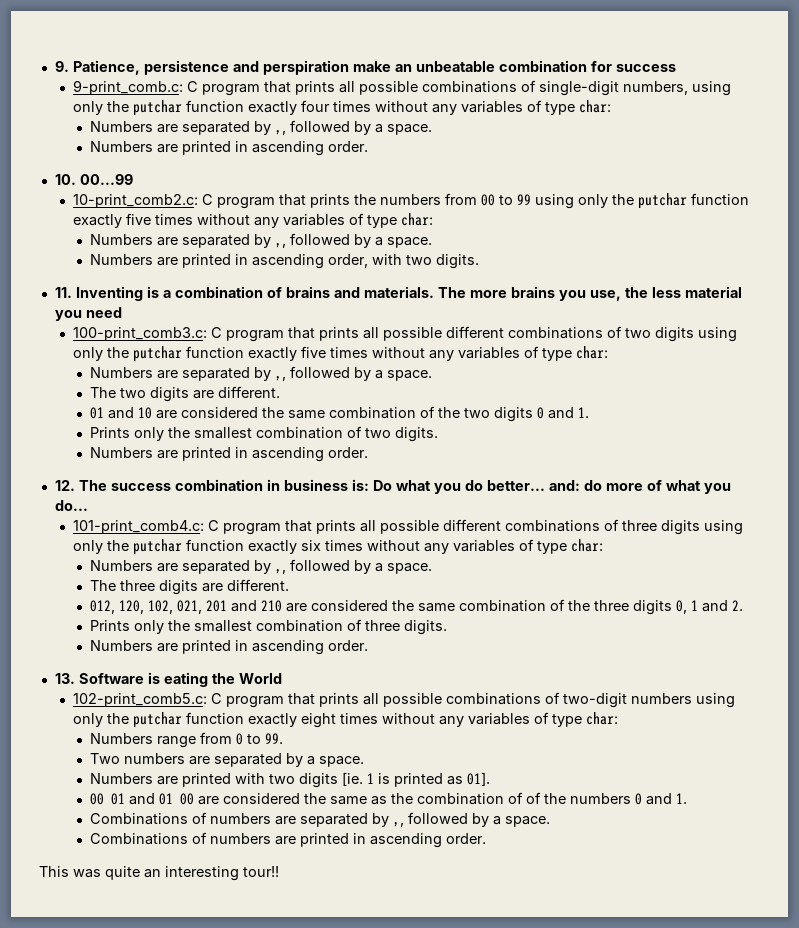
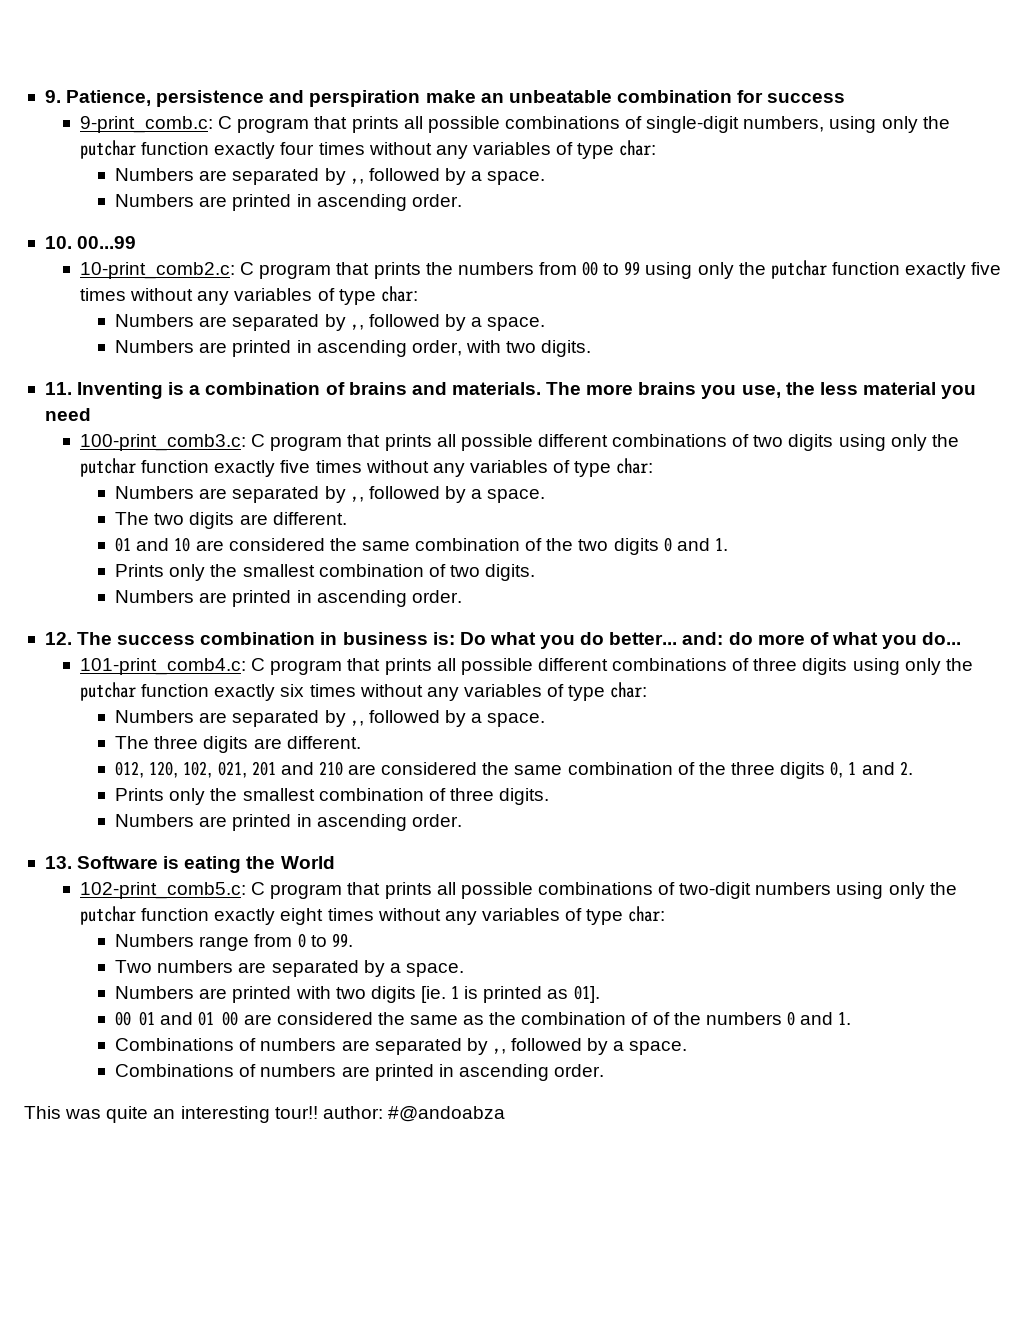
(279, 871) none -> [322,1106,505,1122] author: #@andoabza

